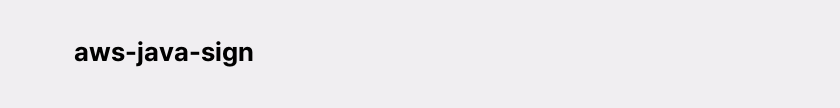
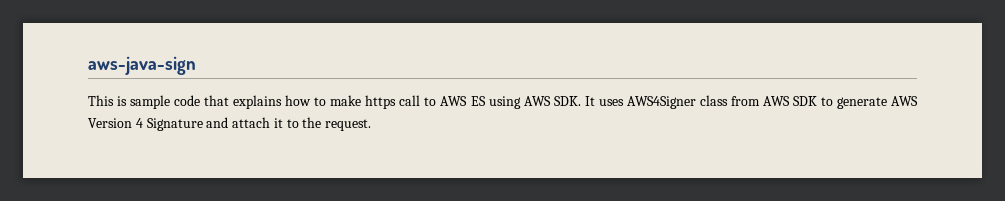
(254, 54) none -> [88,95,919,109] [88,117,372,131] // This is sample code that explains how to make https call to AWS ES using AWS SDK. It uses AWS4Signer class from AWS SDK to generate AWS Version 4 Signature and attach it to the request.

